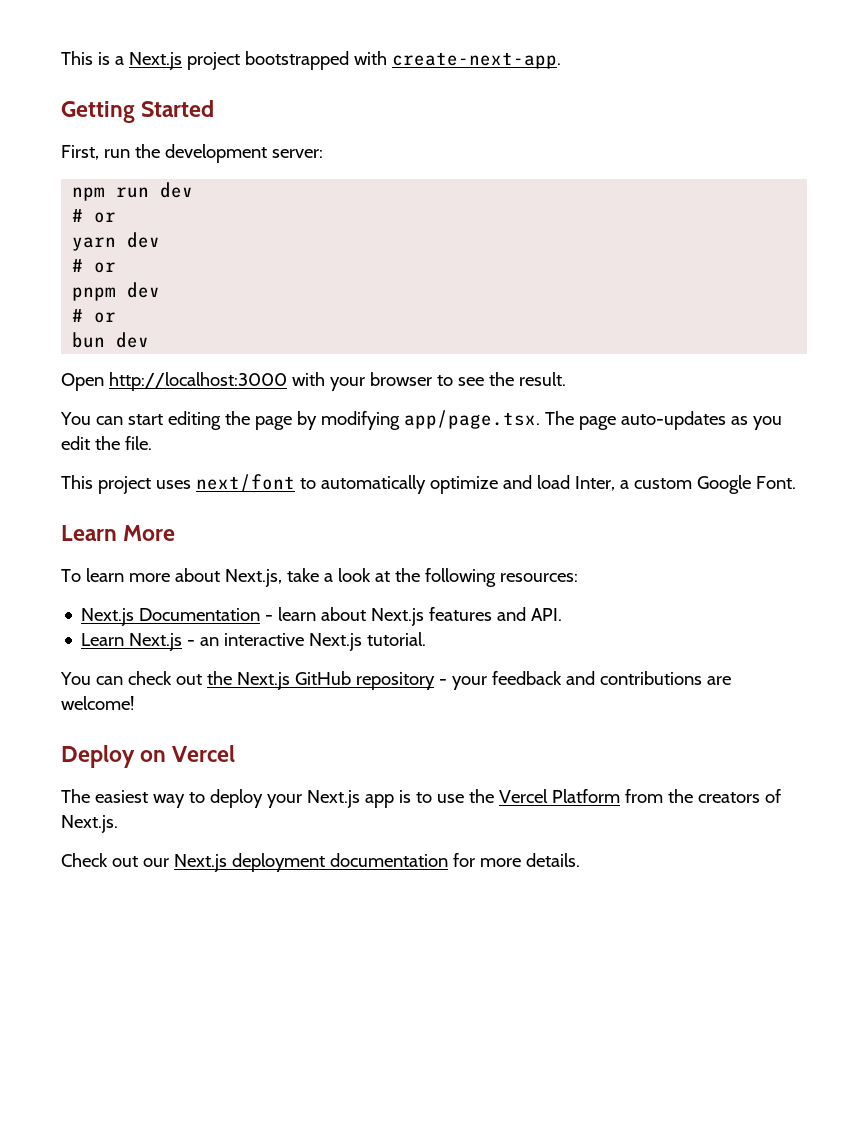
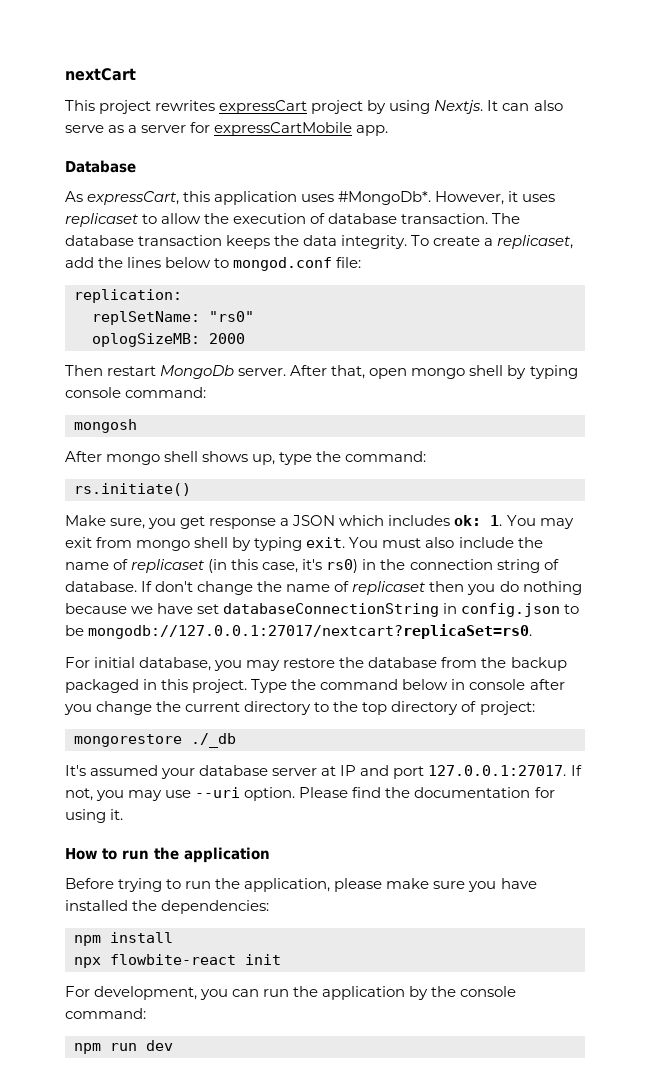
[61,51,561,70] [61,100,215,123] [61,144,323,163] [72,182,194,201] [72,209,117,223] [72,232,161,251] [72,259,117,273] [72,282,161,301] [72,309,117,323] [72,332,150,348] [61,372,566,391] [60,410,782,430] [61,436,152,450] [61,474,796,494] [61,525,176,541] [61,568,578,587] [81,607,563,626] [81,632,427,651] [60,671,731,690] [61,696,134,710] [61,745,236,768] [61,789,781,808] [61,815,118,833] [61,853,580,872] This is a Next.js project bootstrapped with create-next-app. // Getting Started // First, run the development server: // npm run dev // # or // yarn dev // # or // pnpm dev // # or // bun dev // Open http://localhost:3000 with your browser to see the result. // You can start editing the page by modifying app/page.tsx. The page auto-updates as you edit the file. // This project uses next/font to automatically optimize and load Inter, a custom Google Font. // Learn More // To learn more about Next.js, take a look at the following resources: // Next.js Documentation - learn about Next.js features and API. // Learn Next.js - an interactive Next.js tutorial. // You can check out the Next.js GitHub repository - your feedback and contributions are welcome! // Deploy on Vercel // The easiest way to deploy your Next.js app is to use the Vercel Platform from the creators of Next.js. // Check out our Next.js deployment documentation for more details. -> [65,68,136,81] [65,100,563,114] [65,122,389,136] [65,160,136,173] [65,191,556,205] [65,213,521,227] [65,235,574,249] [65,257,362,271] [74,289,182,303] [92,311,254,325] [92,333,245,347] [65,365,578,379] [65,387,207,398] [74,419,137,433] [65,451,427,465] [74,483,191,496] [65,515,574,529] [65,537,543,551] [65,559,559,573] [65,581,582,595] [65,603,580,617] [65,624,533,639] [65,657,567,671] [65,679,565,693] [64,701,535,715] [74,733,236,748] [65,765,582,779] [65,787,555,801] [65,809,124,823] [65,847,270,863] [65,878,537,892] [65,900,270,914] [74,932,173,946] [74,954,281,968] [65,986,517,1000] [65,1008,146,1019] [74,1040,173,1054] nextCart // This project rewrites expressCart project by using Nextjs. It can also serve as a server for expressCartMobile app. // Database // As expressCart, this application uses #MongoDb*. However, it uses replicaset to allow the execution of database transaction. The database transaction keeps the data integrity. To create a replicaset, add the lines below to mongod.conf file: // replication: // replSetName: "rs0" // oplogSizeMB: 2000 // Then restart MongoDb server. After that, open mongo shell by typing console command: // mongosh // After mongo shell shows up, type the command: // rs.initiate() // Make sure, you get response a JSON which includes ok: 1. You may exit from mongo shell by typing exit. You must also include the name of replicaset (in this case, it's rs0) in the connection string of database. If don't change the name of replicaset then you do nothing because we have set databaseConnectionString in config.json to be mongodb://127.0.0.1:27017/nextcart?replicaSet=rs0. // For initial database, you may restore the database from the backup packaged in this project. Type the command below in console after you change the current directory to the top directory of project: // mongorestore ./_db // It's assumed your database server at IP and port 127.0.0.1:27017. If not, you may use --uri option. Please find the documentation for using it. // How to run the application // Before trying to run the application, please make sure you have installed the dependencies: // npm install // npx flowbite-react init // For development, you can run the application by the console command: // npm run dev

